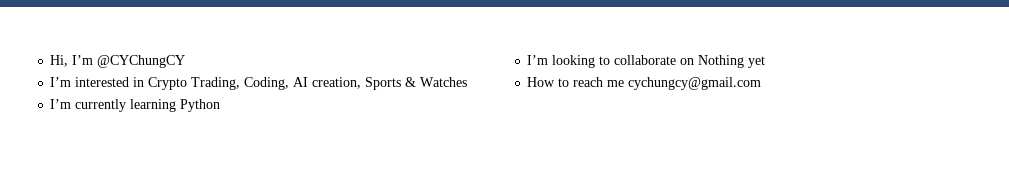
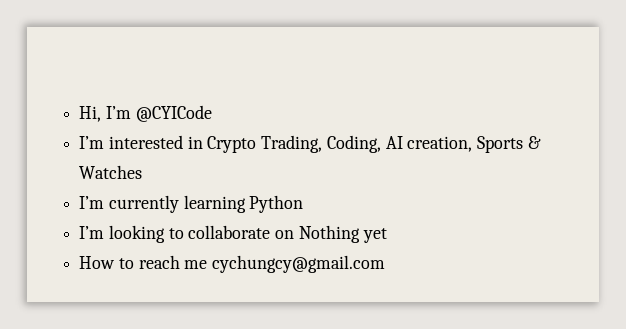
[97,55,186,68] @CYChungCY -> [135,105,212,122] @CYICode

